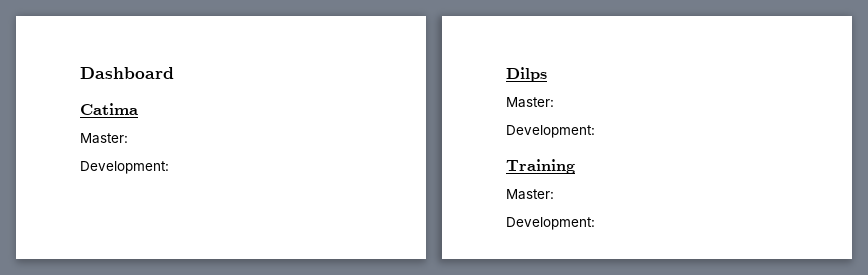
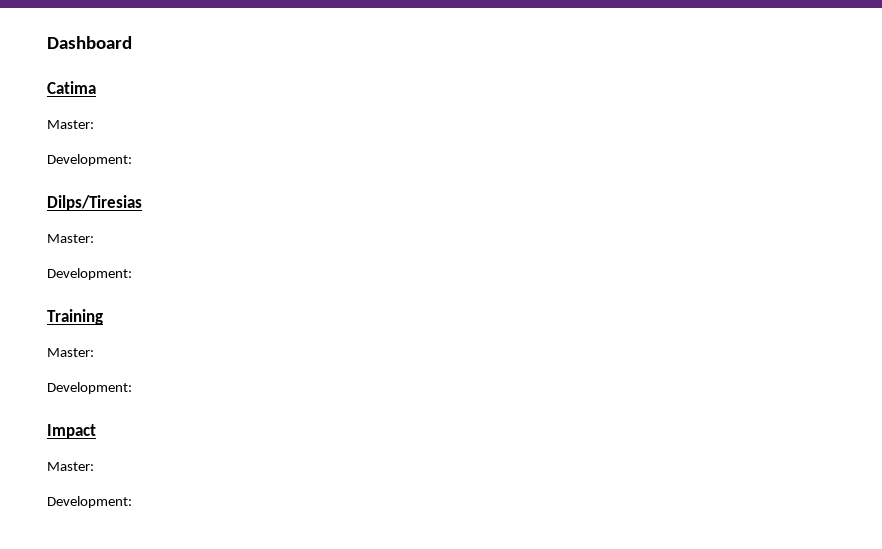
[506,67,547,82] Dilps -> [47,195,142,211] Dilps/Tiresias
(595, 223) none -> [47,424,96,439] [47,462,94,471] [47,496,132,508] // Impact // Master: // Development:

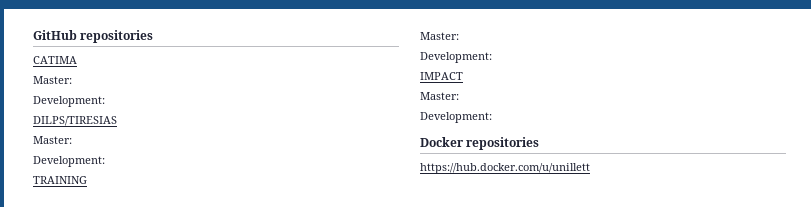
[47,36,132,49] [47,81,96,94] [47,120,94,129] [47,154,132,166] [47,195,142,211] [47,234,94,243] [47,268,132,280] [47,309,103,325] [47,348,94,357] [47,382,132,394] [47,424,96,439] [47,462,94,471] [47,496,132,508] Dashboard // Catima // Master: // Development: // Dilps/Tiresias // Master: // Development: // Training // Master: // Development: // Impact // Master: // Development: -> [33,30,154,43] [33,56,77,64] [33,76,72,84] [33,96,105,107] [33,116,117,126] [33,136,72,144] [33,156,105,167] [33,176,87,184] [420,32,459,40] [420,52,492,63] [420,72,463,80] [420,92,459,100] [420,112,492,123] [420,137,540,150] [420,163,590,174] GitHub repositories // CATIMA // Master: // Development: // DILPS/TIRESIAS // Master: // Development: // TRAINING // Master: // Development: // IMPACT // Master: // Development: // Docker repositories // https://hub.docker.com/u/unillett

